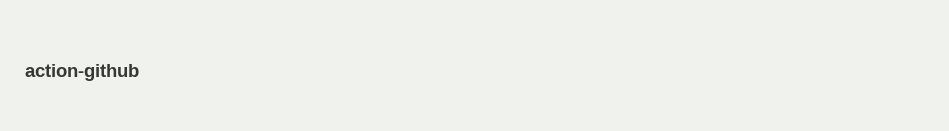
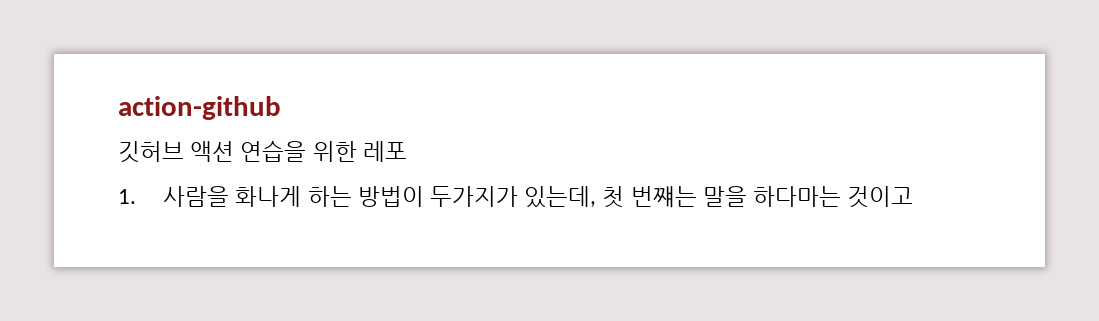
(139, 72) none -> [118,140,407,163] [118,186,914,208] // 깃허브 액션 연습을 위한 레포 // 1. 사람을 화나게 하는 방법이 두가지가 있는데, 첫 번쨰는 말을 하다마는 것이고

